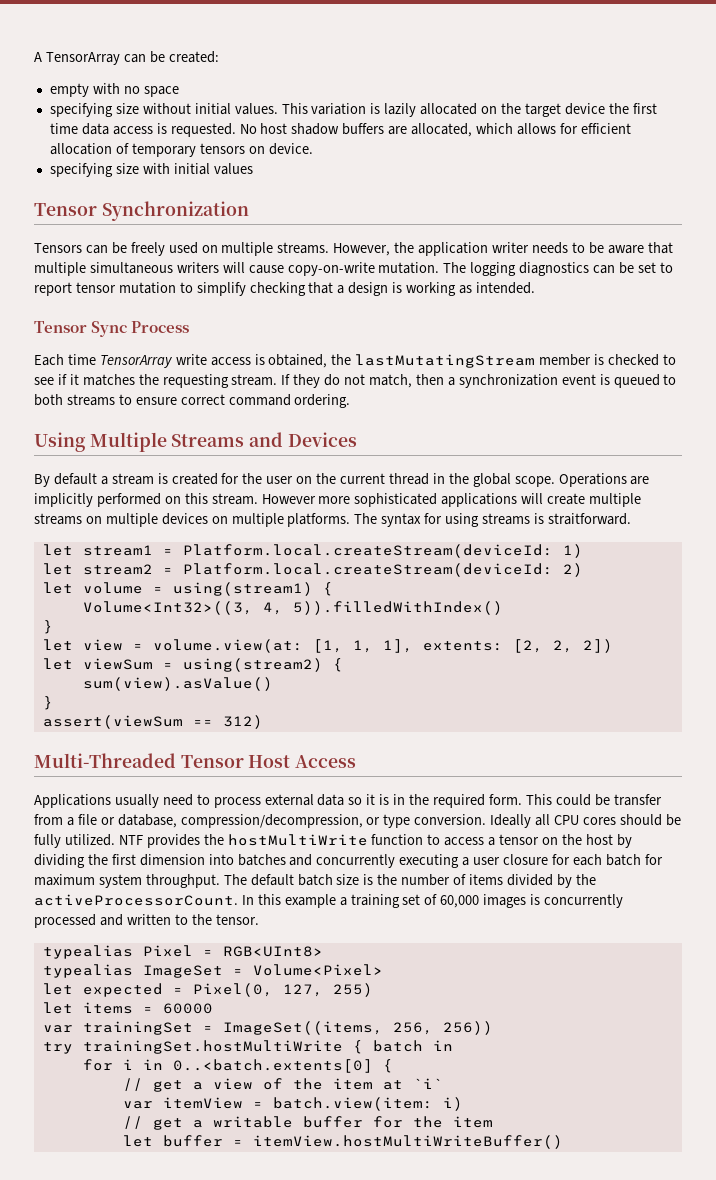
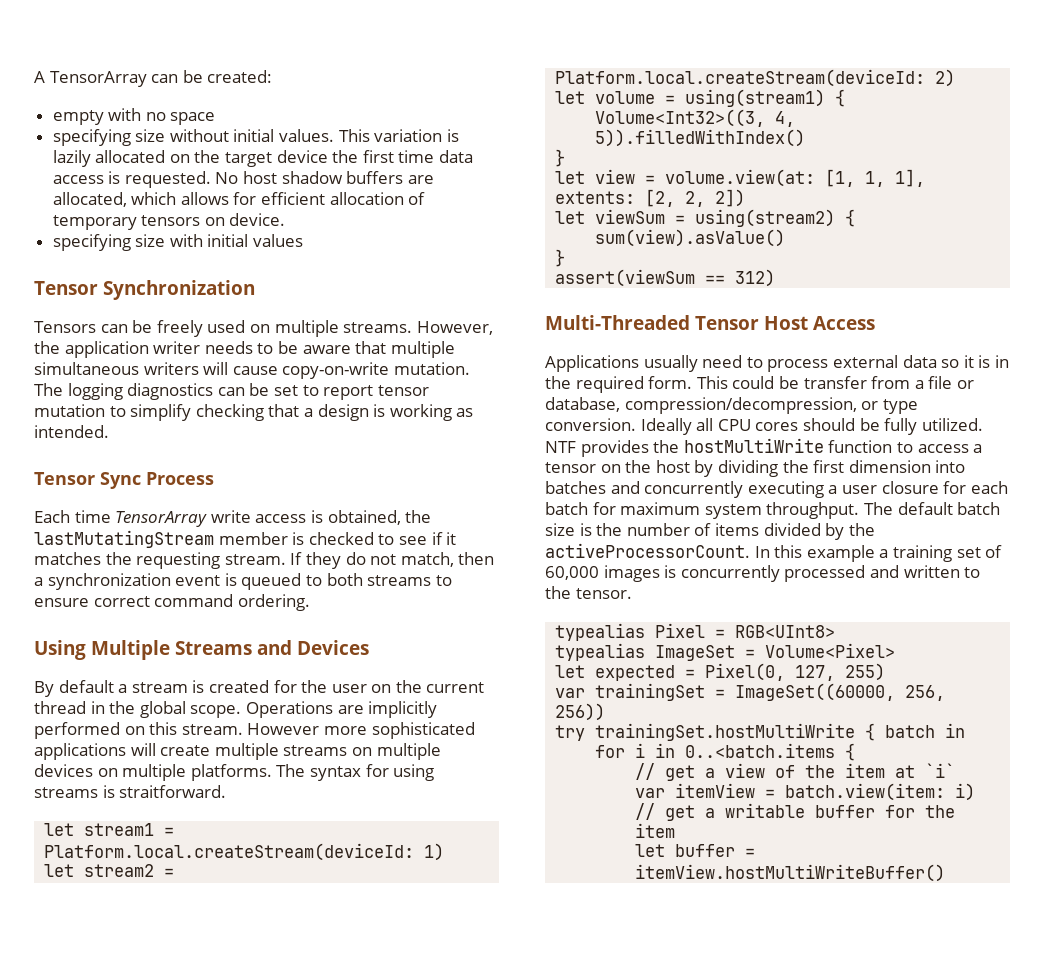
[42,1002,213,1014] // let items = 60000 -> (886, 672) none
[222,1021,383,1035] ImageSet((items, -> [735,683,896,701] ImageSet((60000,
[172,1059,373,1073] 0..<batch.extents[0] -> [685,743,836,758] 0..<batch.items

